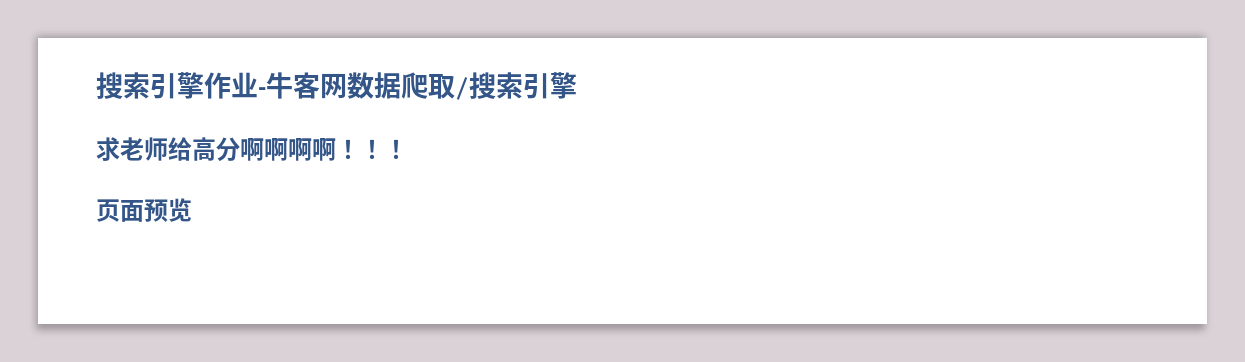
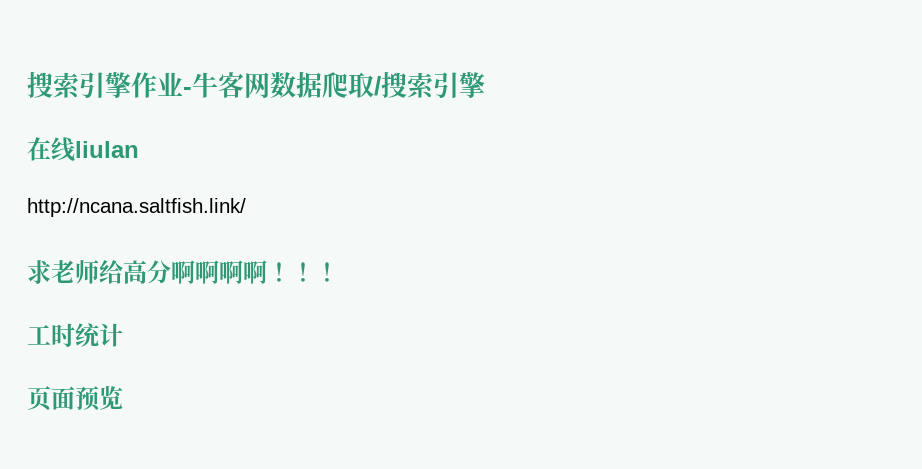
(577, 85) none -> [27,137,139,162] [27,198,246,217] // 在线liulan // http://ncana.saltfish.link/
(408, 149) none -> [27,323,123,347] // 工时统计

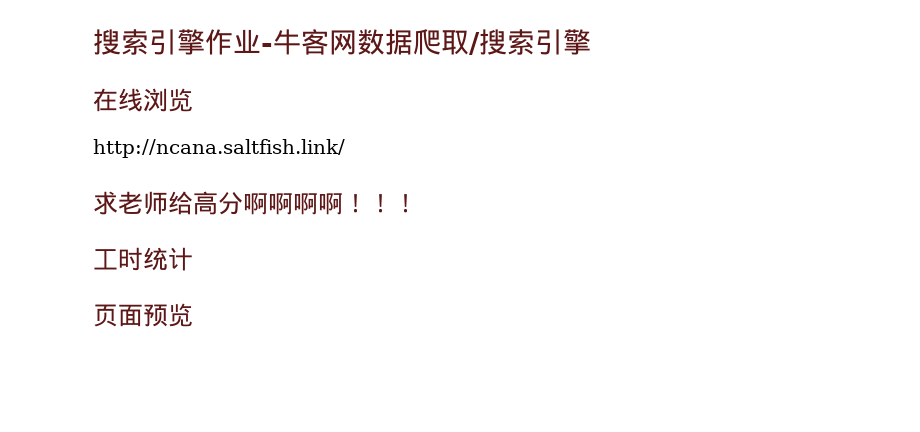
[75,141,139,158] liulan -> [143,88,193,112] 浏览

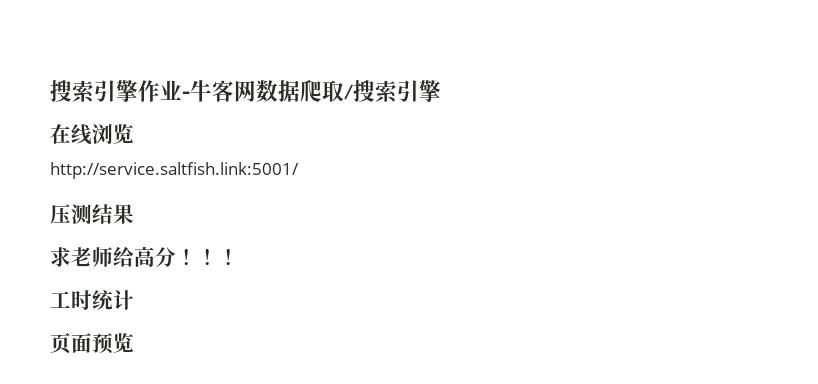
[93,139,345,158] http://ncana.saltfish.link/ -> [50,162,299,179] [50,204,134,224] http://service.saltfish.link:5001/ // 压测结果
[243,193,343,215] 啊啊啊啊 -> (176, 257) none

